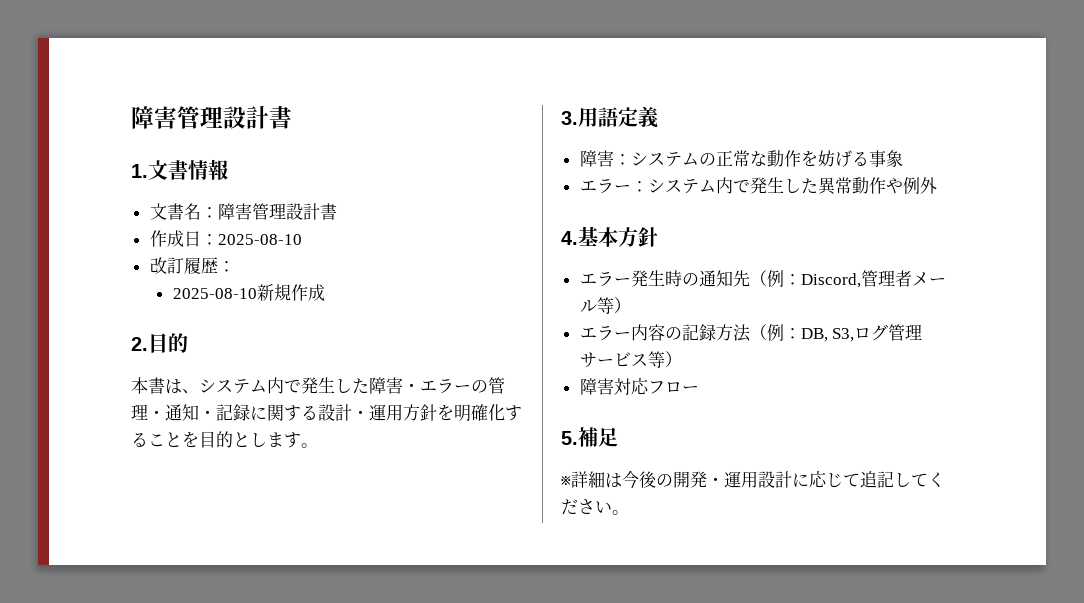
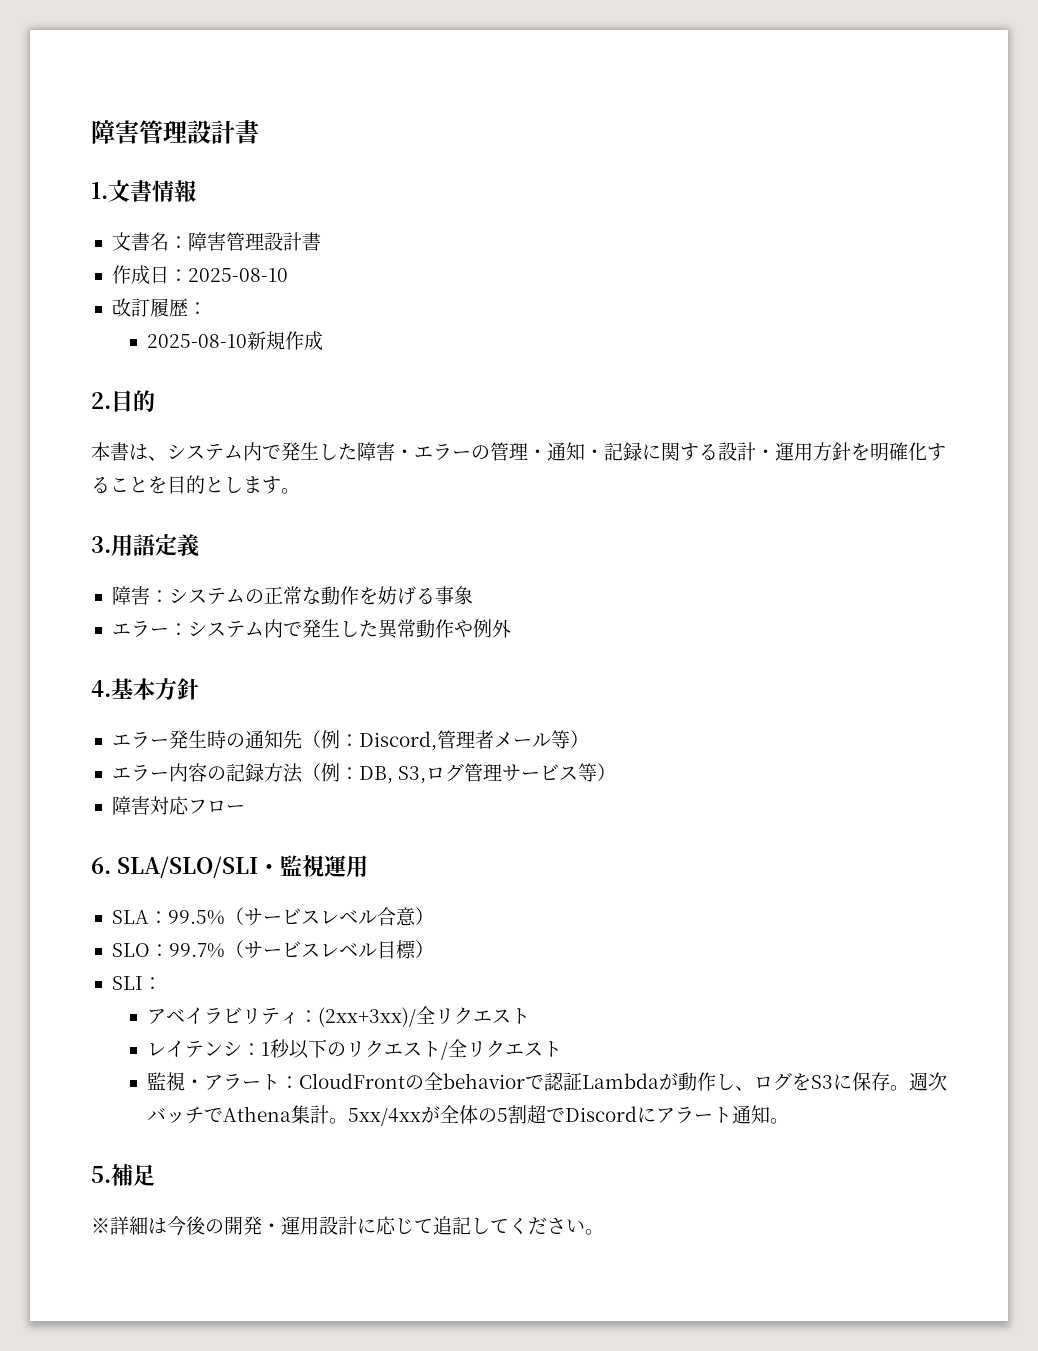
(699, 389) none -> [91,855,368,878] [111,907,434,926] [111,940,434,959] [111,976,162,990] [146,1006,530,1027] [146,1039,562,1060] [146,1072,947,1091] [146,1105,789,1126] // 6. SLA/SLO/SLI・監視運用 // SLA：99.5%（サービスレベル合意） // SLO：99.7%（サービスレベル目標） // SLI： // アベイラビリティ：(2xx+3xx)/全リクエスト // レイテンシ：1秒以下のリクエスト/全リクエスト // 監視・アラート：CloudFrontの全behaviorで認証Lambdaが動作し、ログをS3に保存。週次バッチでAthena集計。5xx/4xxが全体の5割超でDiscordにアラート通知。

